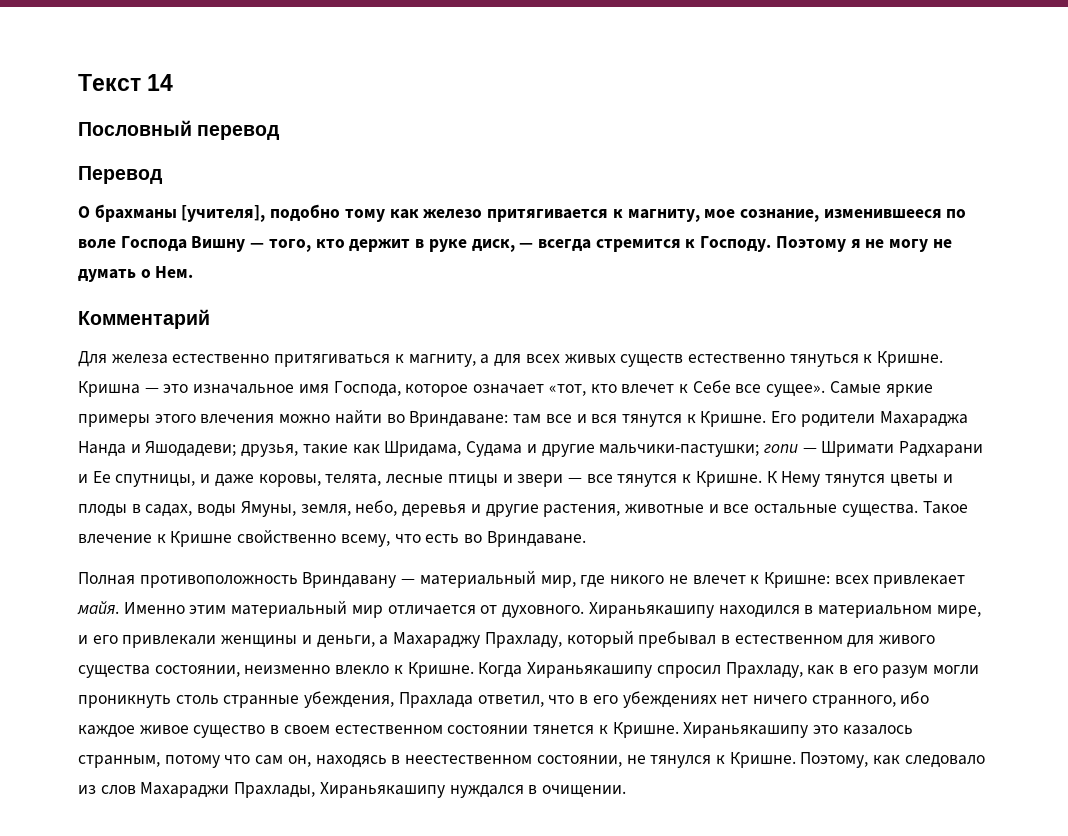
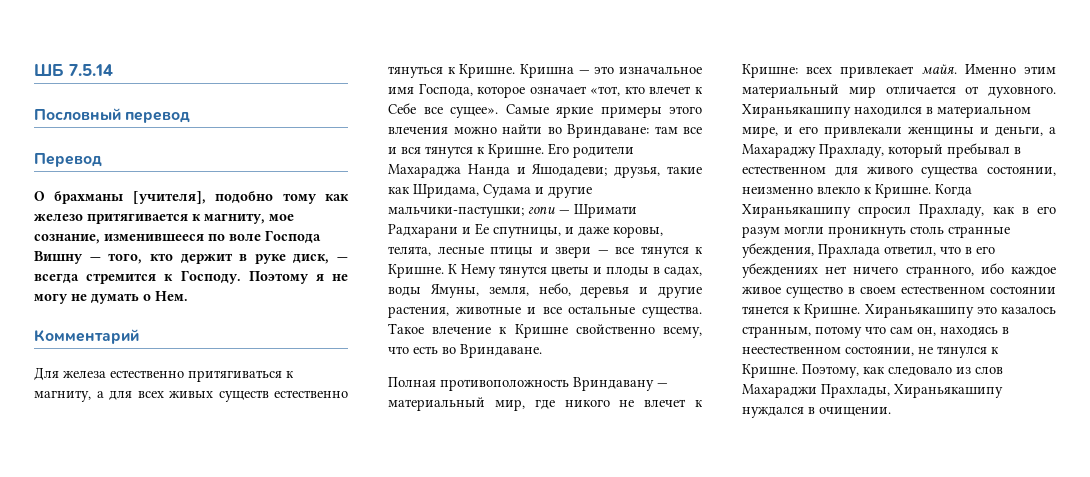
[78,74,174,91] Текст 14 -> [34,63,113,76] ШБ 7.5.14

